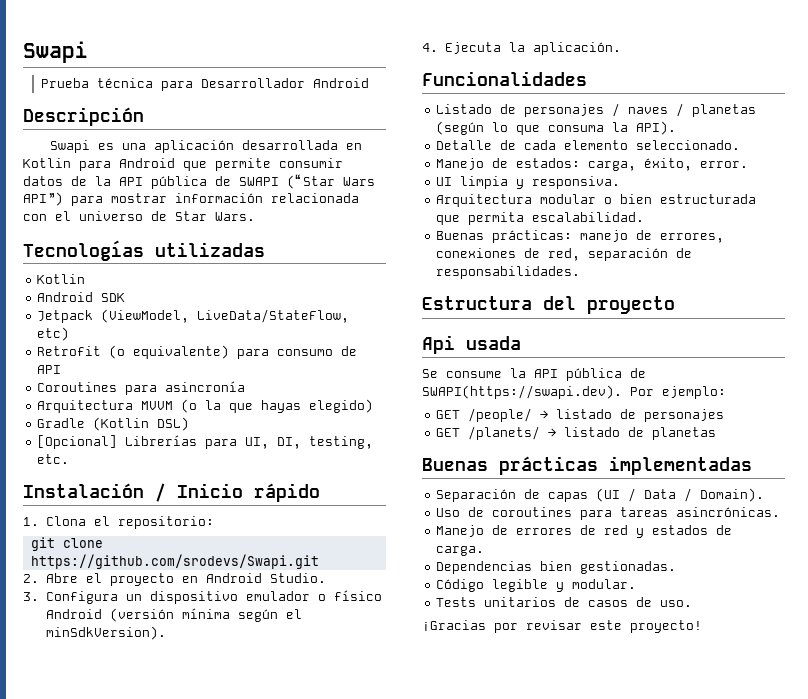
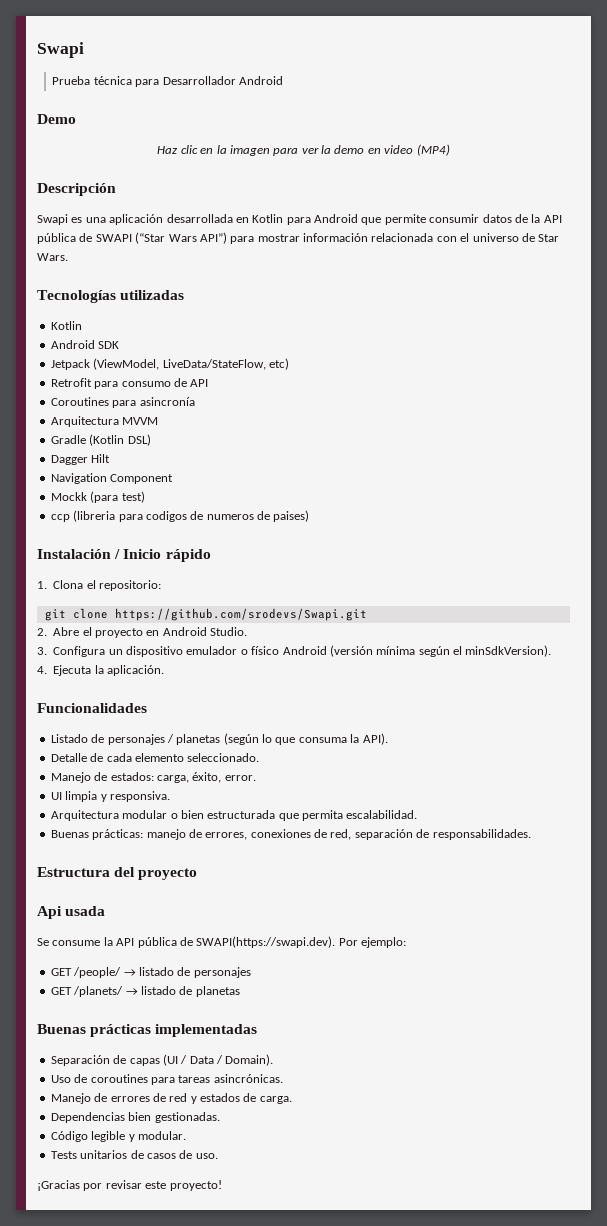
(369, 83) none -> [37,114,76,124] [157,144,450,156] // Demo // Haz clic en la imagen para ver la demo en video (MP4)
[109,345,230,359] (o equivalente) -> (92, 382) none
[181,399,374,413] [37,417,190,431] [37,435,374,449] [37,454,70,464] (o la que hayas elegido) // Gradle (Kotlin DSL) // [Opcional] Librerías para UI, DI, testing, etc. -> [50,434,151,446] [50,454,111,465] [50,473,174,484] [50,491,145,503] [50,510,310,522] // Gradle (Kotlin DSL) // Dagger Hilt // Navigation Component // Mockk (para test) // ccp (libreria para codigos de numeros de paises)
[628,103,685,117] naves / -> (174, 738) none

